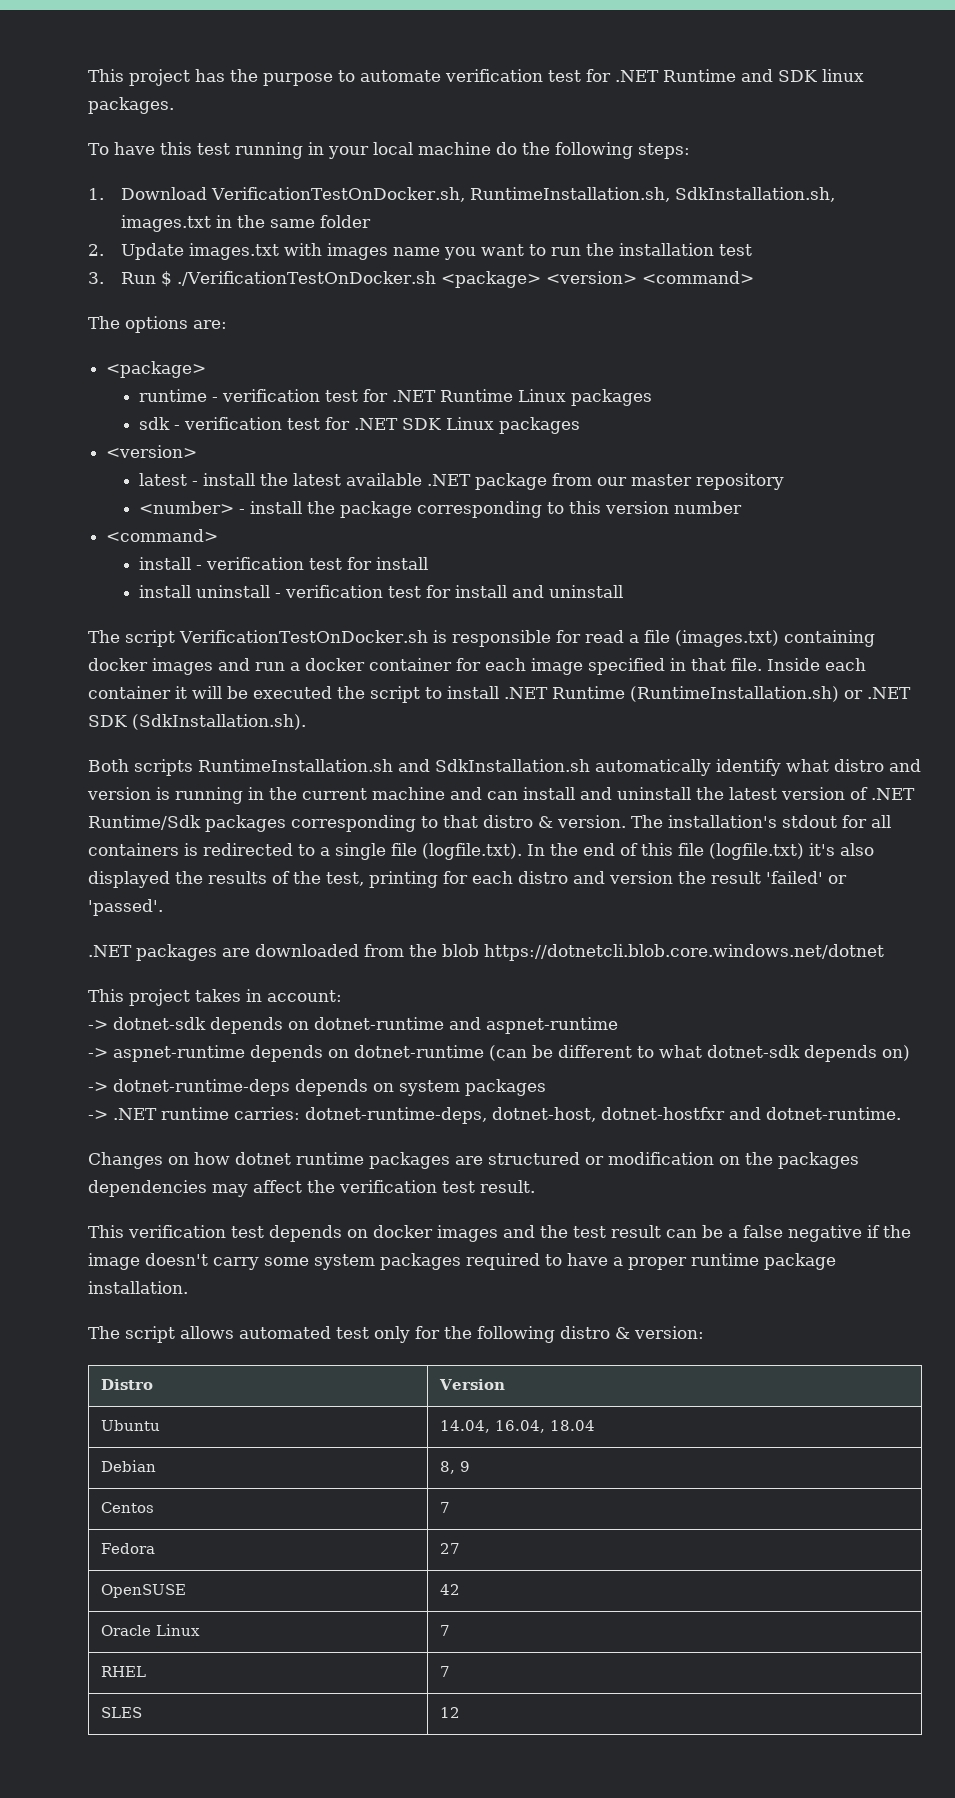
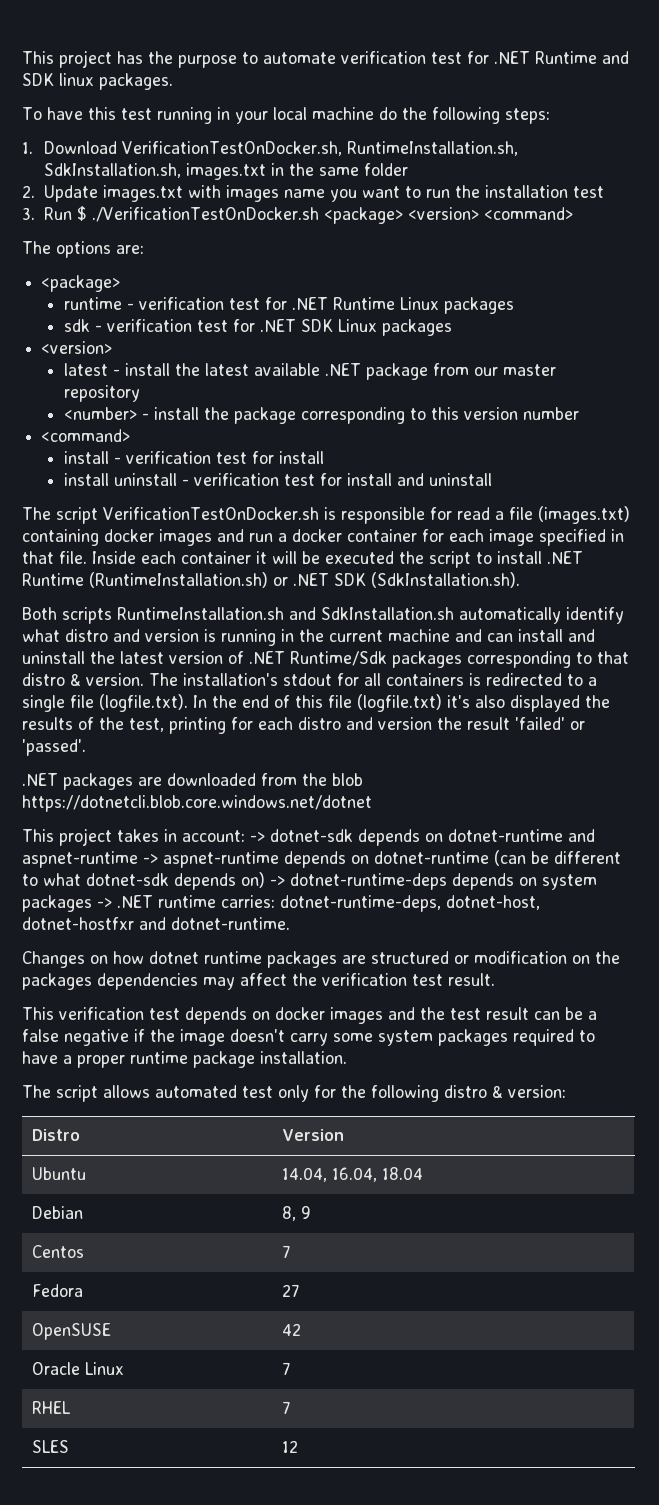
(342, 996) // -> (245, 836) none
(618, 1025) // -> (138, 859) none
(910, 1053) // -> (265, 880) none
(546, 1087) // -> (92, 903) none

